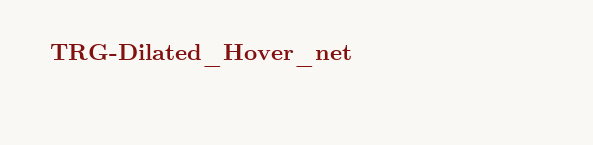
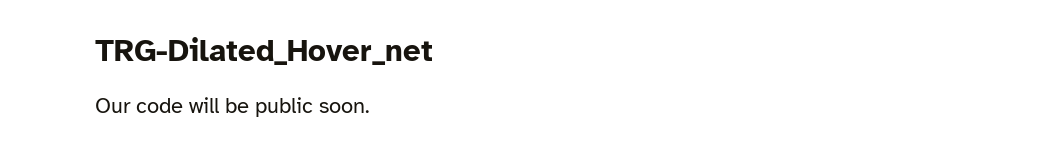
(352, 55) none -> [95,97,370,117] // Our code will be public soon.

